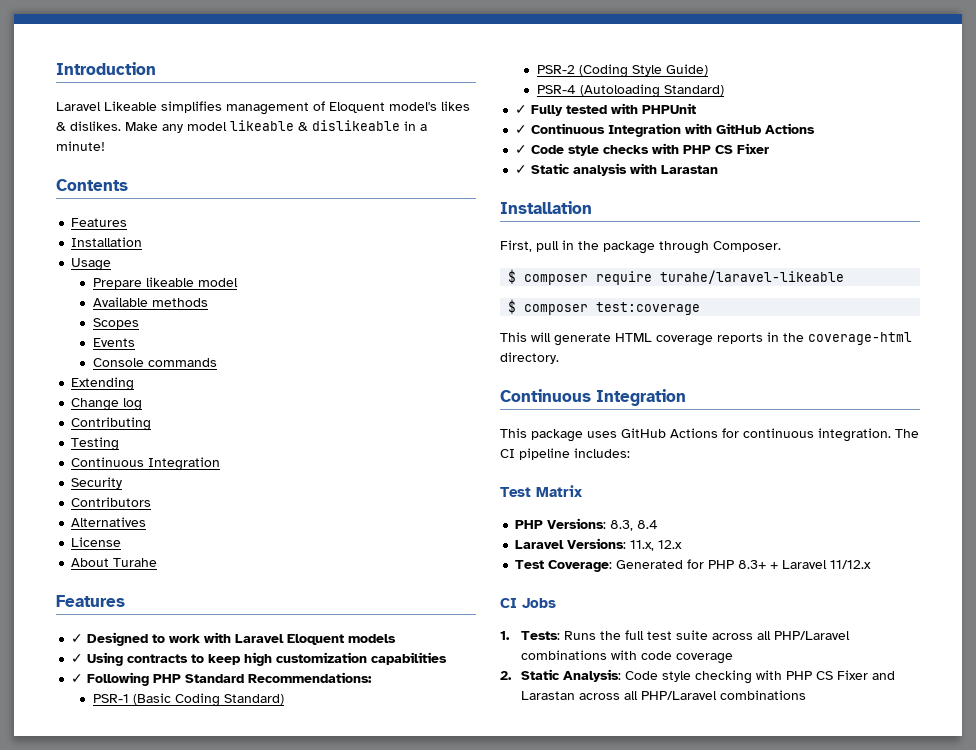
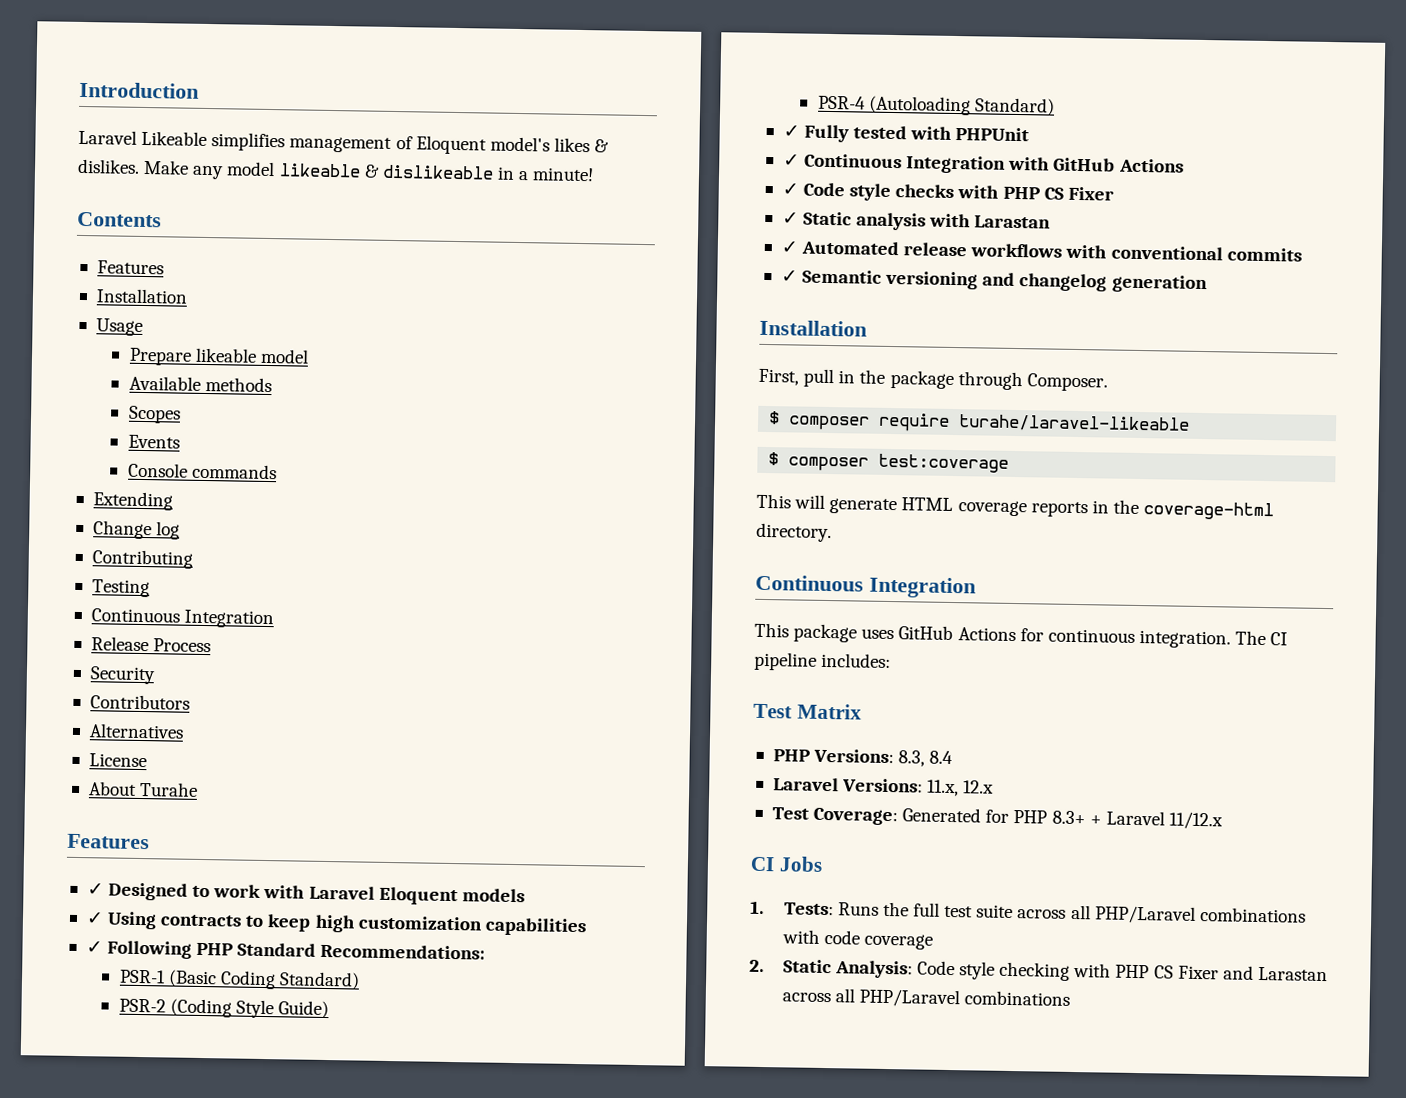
(221, 464) none -> [90,636,212,653] // Release Process
(719, 169) none -> [780,240,1302,262] [780,269,1208,294] // ✓ Automated release workflows with conventional commits // ✓ Semantic versioning and changelog generation

